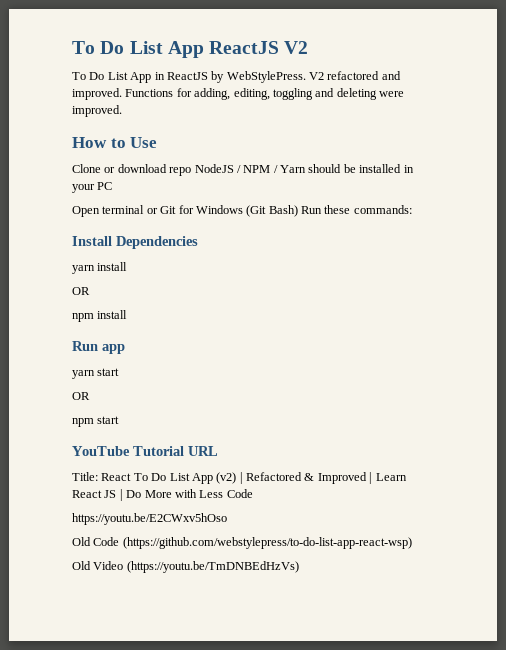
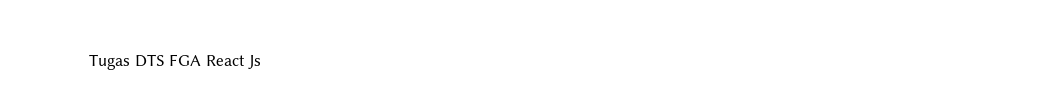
[72,41,309,58] [72,71,401,83] [72,88,404,100] [72,105,122,117] [72,137,158,148] [72,164,414,176] [72,182,113,193] [72,205,412,217] [72,236,198,249] [72,262,128,274] [72,287,90,295] [72,310,128,322] [72,341,125,354] [72,368,120,379] [72,392,90,400] [72,416,120,427] [72,446,218,456] [72,472,407,484] [72,489,253,501] [72,513,227,525] [72,537,412,549] [72,561,299,573] To Do List App ReactJS V2 // To Do List App in ReactJS by WebStylePress. V2 refactored and improved. Functions for adding, editing, toggling and deleting were improved. // How to Use // Clone or download repo NodeJS / NPM / Yarn should be installed in your PC // Open terminal or Git for Windows (Git Bash) Run these commands: // Install Dependencies // yarn install // OR // npm install // Run app // yarn start // OR // npm start // YouTube Tutorial URL // Title: React To Do List App (v2) | Refactored & Improved | Learn React JS | Do More with Less Code // https://youtu.be/E2CWxv5hOso // Old Code (https://github.com/webstylepress/to-do-list-app-react-wsp) // Old Video (https://youtu.be/TmDNBEdHzVs) -> [89,54,262,70] Tugas DTS FGA React Js

